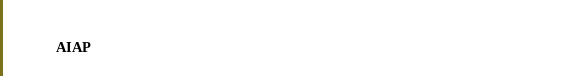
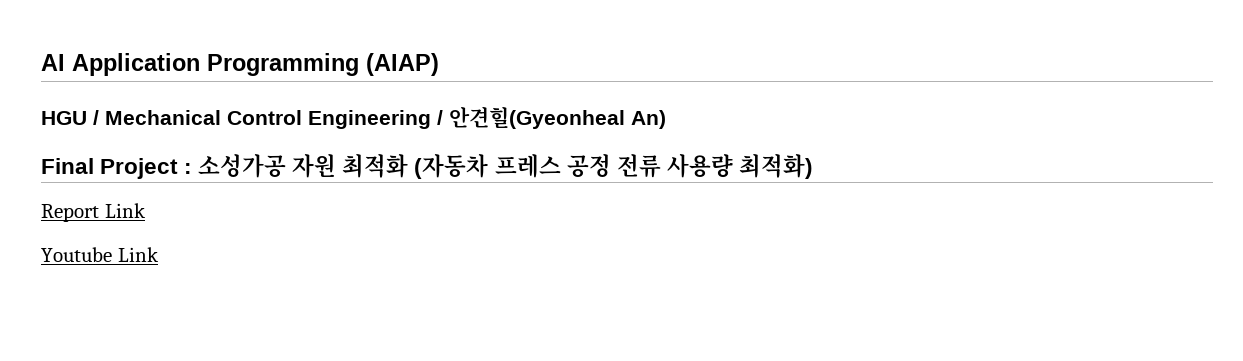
[56,42,91,52] AIAP -> [41,53,439,76] [41,106,666,129] [41,154,813,179] [41,203,146,222] [41,247,159,262] AI Application Programming (AIAP) // HGU / Mechanical Control Engineering / 안견힐(Gyeonheal An) // Final Project : 소성가공 자원 최적화 (자동차 프레스 공정 전류 사용량 최적화) // Report Link // Youtube Link

